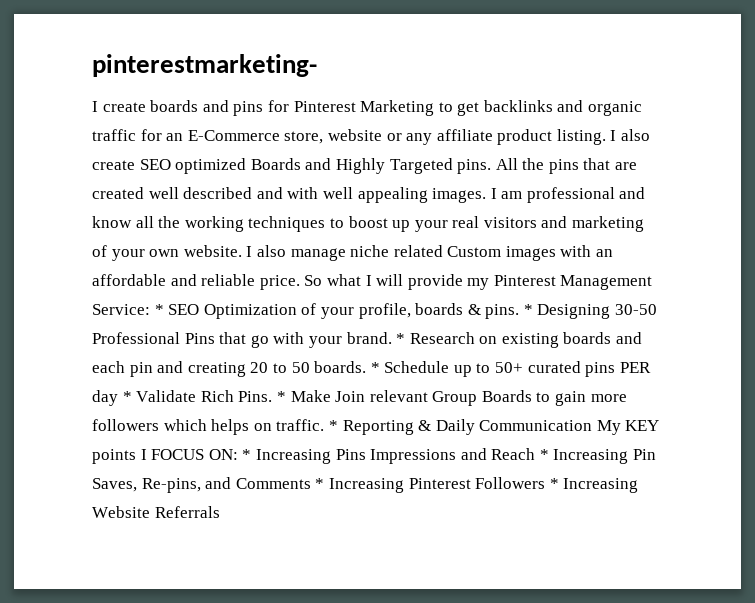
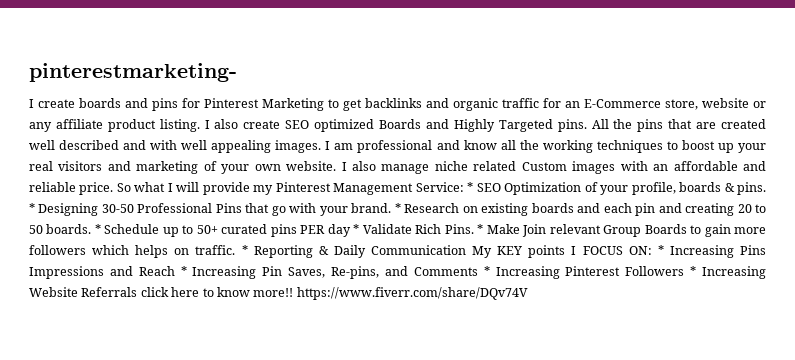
(220, 512) none -> [140,287,528,300] click here to know more!! https://www.fiverr.com/share/DQv74V

